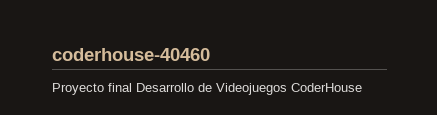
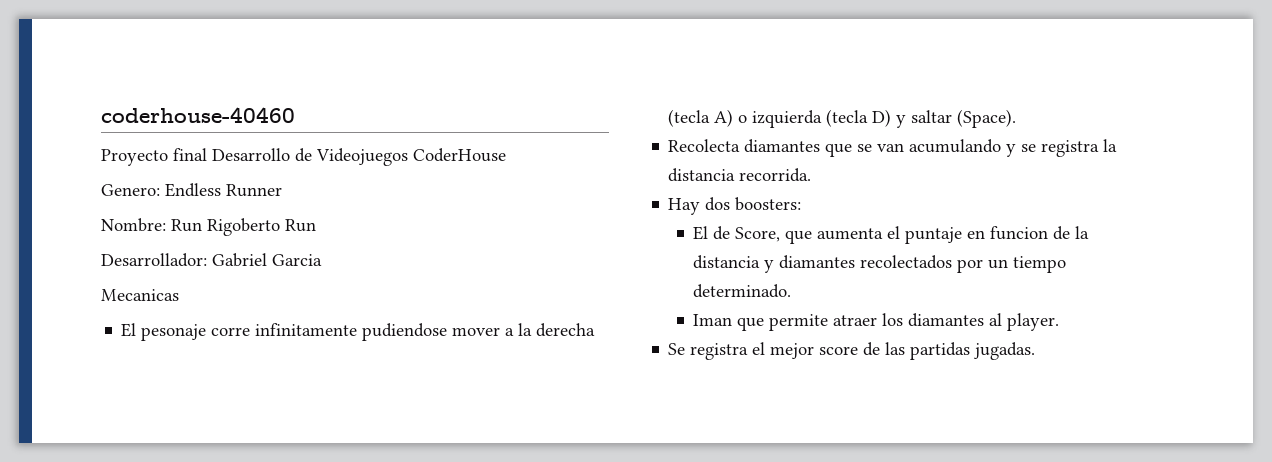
(362, 87) none -> [101,183,282,197] [101,218,316,236] [101,253,322,267] [101,289,179,301] [121,323,596,341] [668,109,1017,128] [668,139,1118,157] [668,168,812,182] [668,197,802,215] [693,226,1090,244] [693,255,1067,273] [693,284,792,298] [693,313,1060,331] [668,342,1036,360] // Genero: Endless Runner // Nombre: Run Rigoberto Run // Desarrollador: Gabriel Garcia // Mecanicas // El pesonaje corre infinitamente pudiendose mover a la derecha (tecla A) o izquierda (tecla D) y saltar (Space). // Recolecta diamantes que se van acumulando y se registra la distancia recorrida. // Hay dos boosters: // El de Score, que aumenta el puntaje en funcion de la distancia y diamantes recolectados por un tiempo determinado. // Iman que permite atraer los diamantes al player. // Se registra el mejor score de las partidas jugadas.

